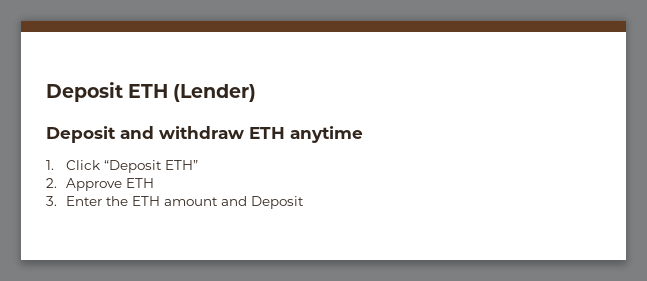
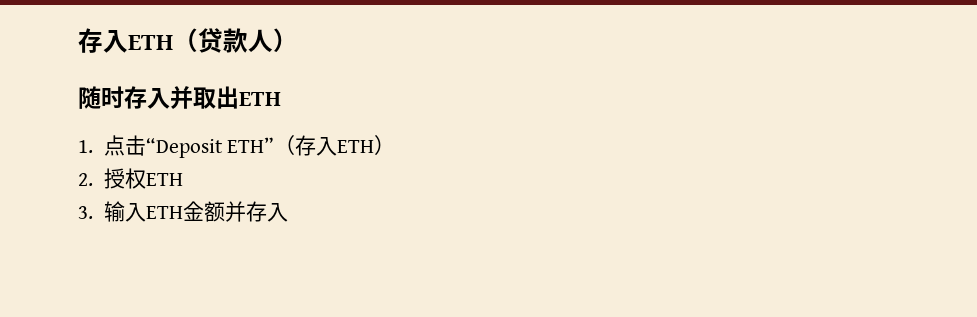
[46,82,257,102] [46,126,363,143] [46,160,199,173] [46,178,155,191] [46,196,305,209] Deposit ETH (Lender) // Deposit and withdraw ETH anytime // 1. Click “Deposit ETH” // 2. Approve ETH // 3. Enter the ETH amount and Deposit -> [78,28,298,53] [78,86,281,110] [78,135,396,158] [78,168,183,189] [78,201,288,222] 存入ETH（贷款人） // 随时存入并取出ETH // 1.点击“Deposit ETH”（存入ETH） // 2.授权ETH // 3.输入ETH金额并存入

